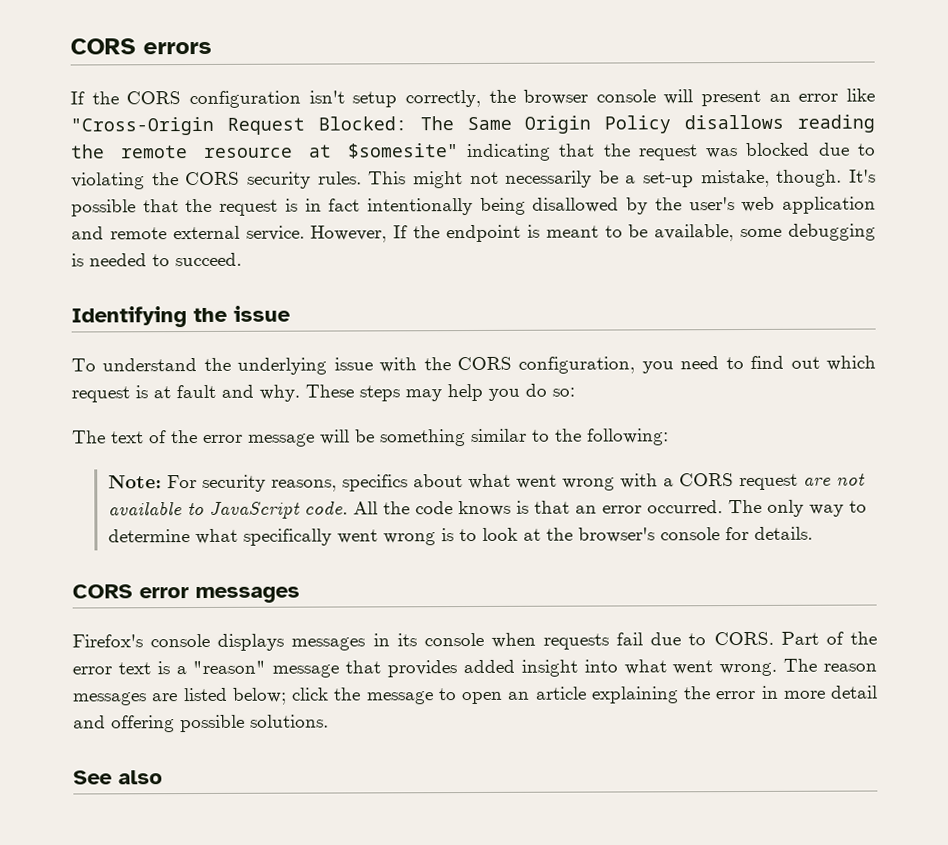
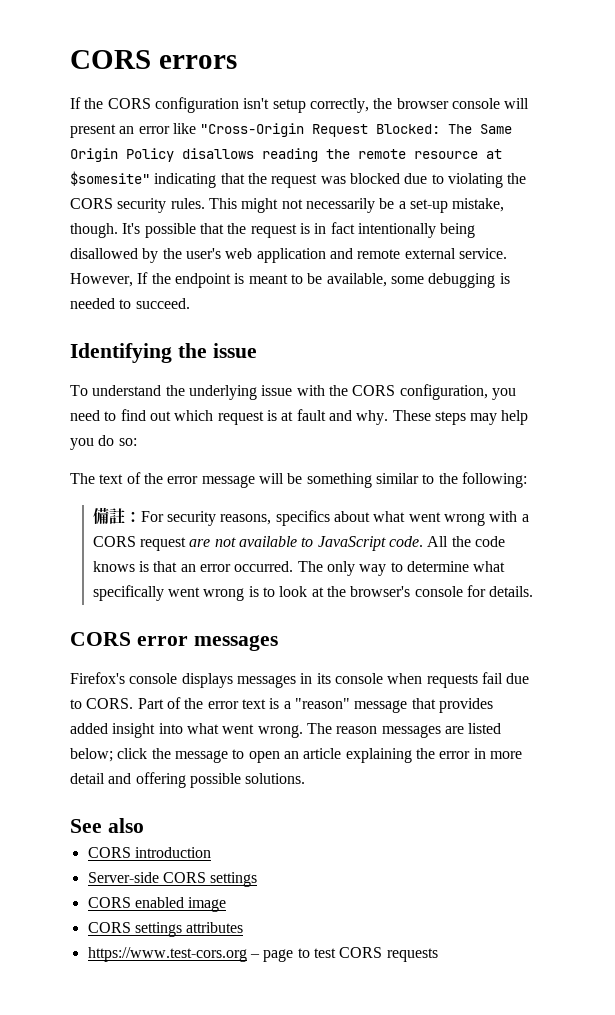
[107,475,162,489] Note: -> [92,507,141,524] 備註：
(163, 777) none -> [87,847,211,858] [87,872,258,887] [87,897,227,912] [87,922,244,937] [87,947,438,962] // CORS introduction // Server-side CORS settings // CORS enabled image // CORS settings attributes // https://www.test-cors.org – page to test CORS requests

